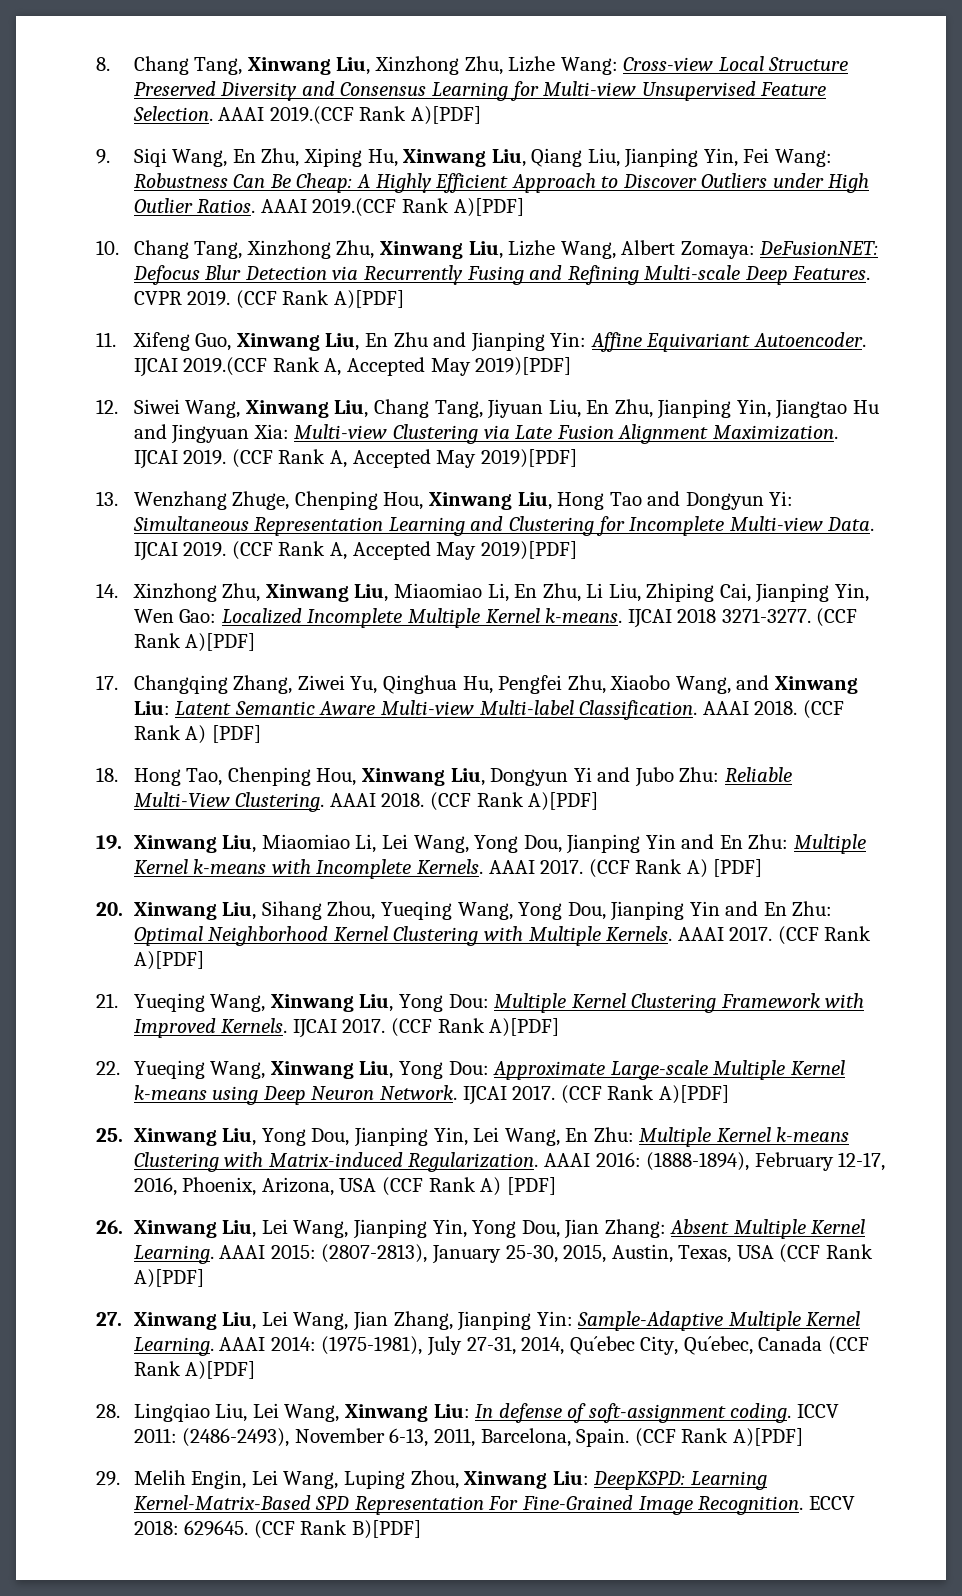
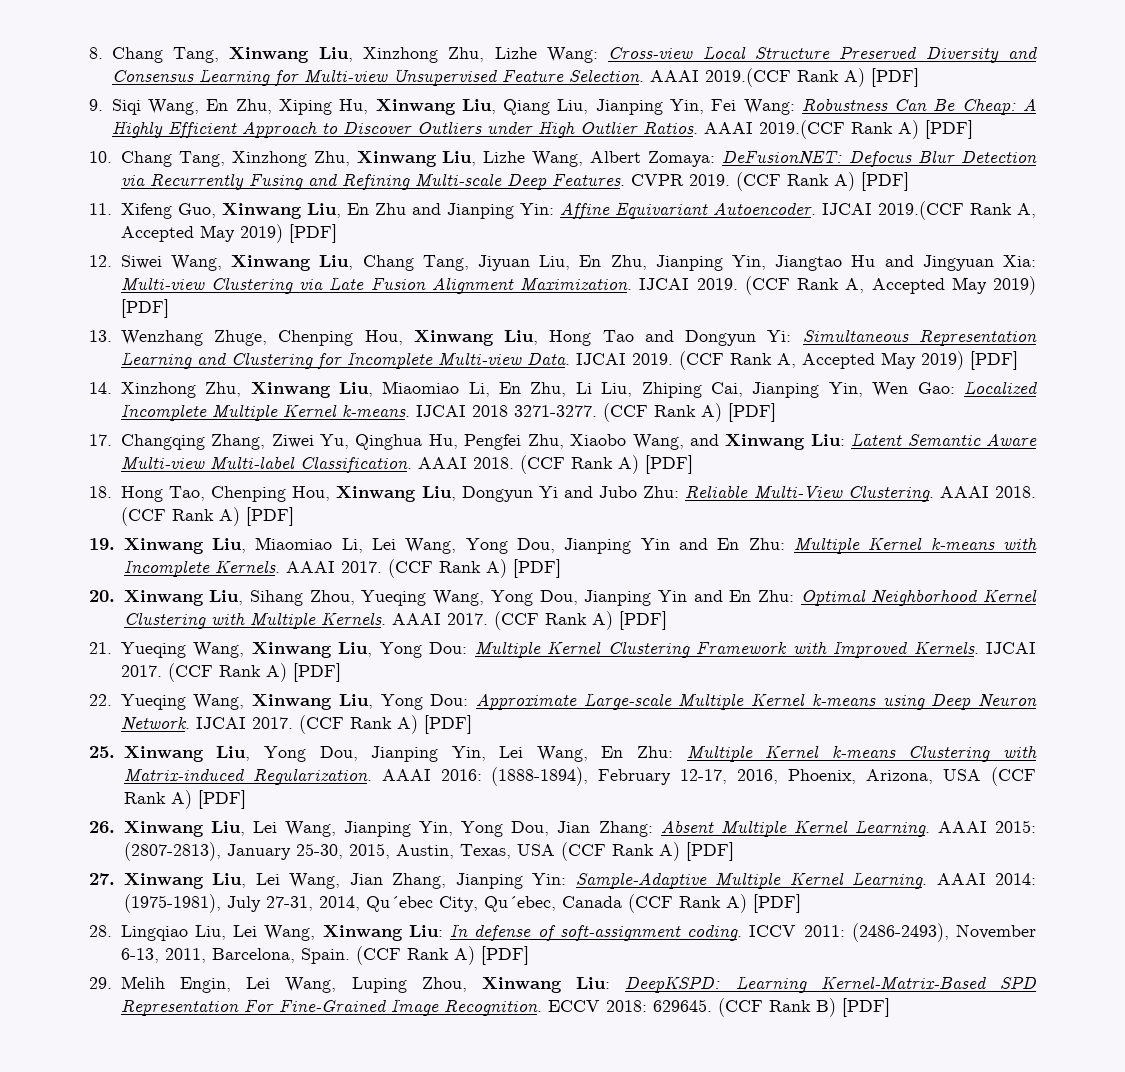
[410,106,481,125] A)[PDF] -> [843,68,919,87] A) [PDF]
[453,198,524,217] A)[PDF] -> [897,120,973,139] A) [PDF]
[333,290,404,309] A)[PDF] -> [833,172,909,191] A) [PDF]
[475,357,572,376] 2019)[PDF] -> [239,224,337,243] 2019) [PDF]
[480,449,577,468] 2019)[PDF] -> [993,276,1037,295] [120,299,169,318] 2019) [PDF]
[480,541,577,560] 2019)[PDF] -> [920,351,1018,370] 2019) [PDF]
[185,633,256,652] A)[PDF] -> [700,403,776,422] A) [PDF]
[528,792,599,811] A)[PDF] -> [218,507,294,526] A) [PDF]
[133,951,204,970] A)[PDF] -> [591,611,667,630] A) [PDF]
[489,1018,560,1037] A)[PDF] -> [265,663,341,682] A) [PDF]
[658,1085,729,1104] A)[PDF] -> [396,715,472,734] A) [PDF]
[133,1269,204,1288] A)[PDF] -> [658,842,734,861] A) [PDF]
[185,1361,256,1380] A)[PDF] -> [725,894,801,913] A) [PDF]
[732,1428,803,1447] A)[PDF] -> [453,946,529,965] A) [PDF]
[351,1520,421,1539] B)[PDF] -> [815,998,890,1017] B) [PDF]

